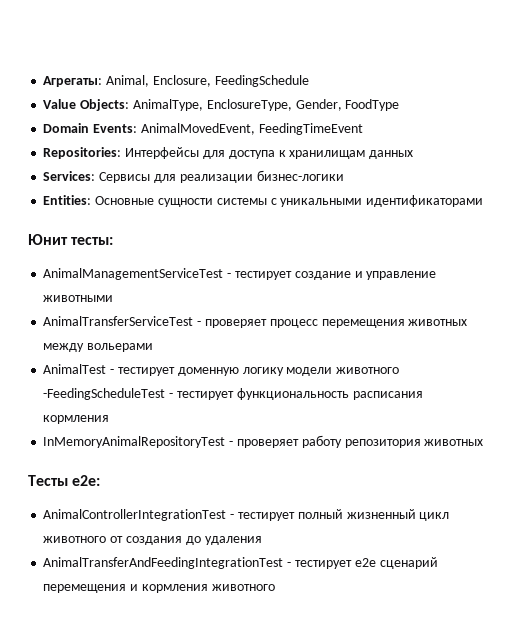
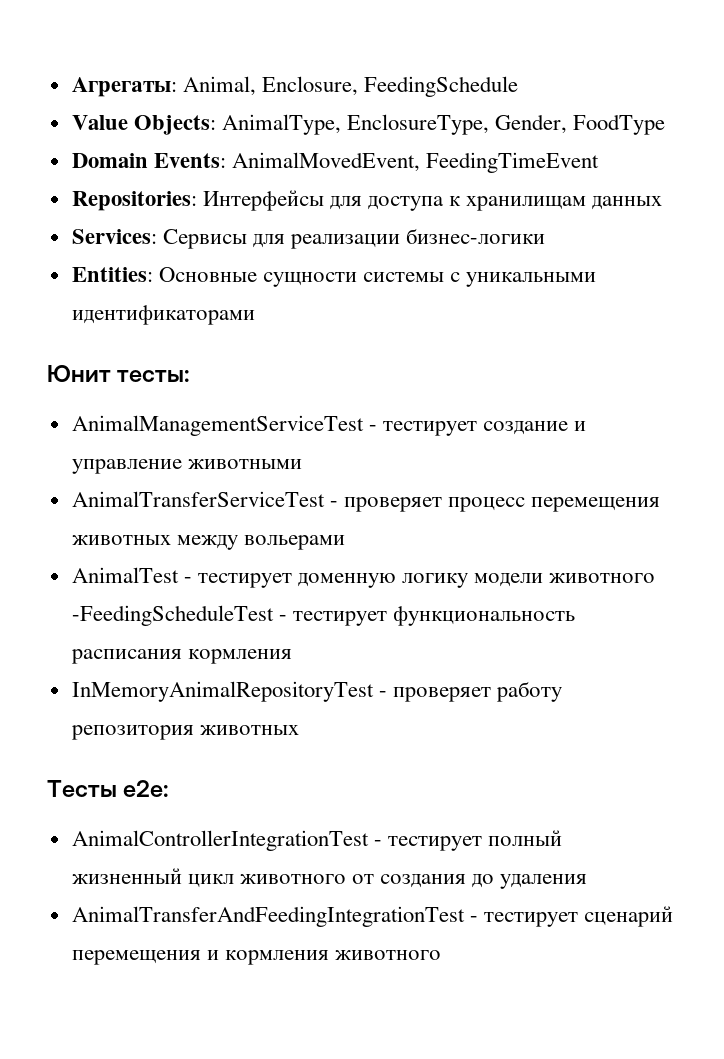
[354,558,376,567] e2e -> (578, 919) none

